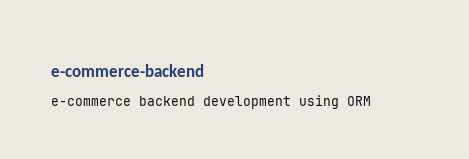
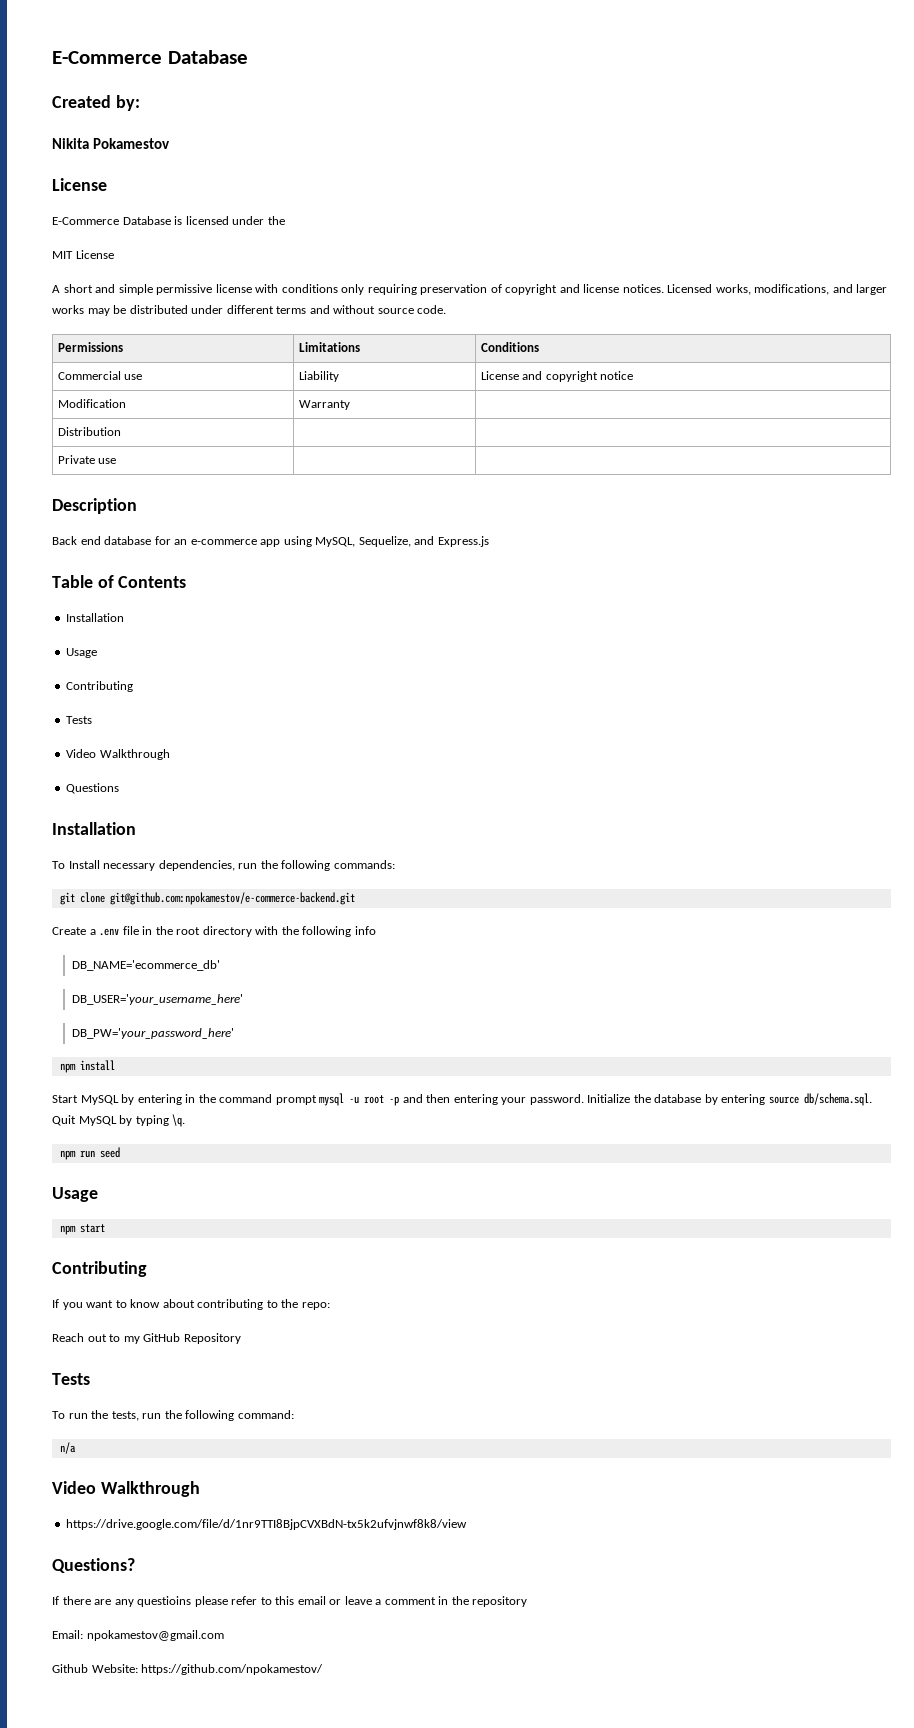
[51,64,204,77] [51,95,371,109] e-commerce-backend // e-commerce backend development using ORM -> [52,50,248,64] [52,95,140,111] [52,138,171,149] [52,178,107,191] [52,216,285,225] [52,250,114,259] [52,284,888,295] [52,305,447,316] [57,342,123,352] [298,342,360,352] [480,342,539,352] [57,371,143,380] [298,371,339,382] [480,371,634,382] [57,399,126,408] [298,400,350,410] [57,427,121,436] [57,455,117,464] [52,498,137,514] [52,536,489,547] [52,575,187,588] [66,613,125,622] [66,648,98,658] [66,681,134,692] [66,716,93,724] [66,749,170,760] [66,783,120,794] [52,822,136,835] [52,860,395,871] [59,892,355,905] [52,926,376,937] [72,960,221,971] [72,994,244,1005] [72,1028,235,1039] [59,1060,115,1073] [52,1093,872,1106] [52,1114,186,1127] [59,1147,120,1160] [52,1187,98,1202] [59,1224,105,1235] [52,1261,147,1277] [52,1299,330,1310] [52,1333,241,1344] [52,1373,90,1385] [52,1410,294,1421] [59,1442,76,1454] [52,1481,200,1497] [66,1519,468,1530] [52,1558,135,1573] [52,1596,528,1607] [52,1630,224,1641] [52,1664,324,1675] E-Commerce Database // Created by: // Nikita Pokamestov // License // E-Commerce Database is licensed under the // MIT License // A short and simple permissive license with conditions only requiring preservation of copyright and license notices. Licensed works, modifications, and larger works may be distributed under different terms and without source code. // Permissions | Limitations | Conditions // Commercial use | Liability | License and copyright notice // Modification | Warranty | // Distribution | | // Private use | | // Description // Back end database for an e-commerce app using MySQL, Sequelize, and Express.js // Table of Contents // Installation // Usage // Contributing // Tests // Video Walkthrough // Questions // Installation // To Install necessary dependencies, run the following commands: // git clone git@github.com:npokamestov/e-commerce-backend.git // Create a .env file in the root directory with the following info // DB_NAME='ecommerce_db' // DB_USER='your_username_here' // DB_PW='your_password_here' // npm install // Start MySQL by entering in the command prompt mysql -u root -p and then entering your password. Initialize the database by entering source db/schema.sql. Quit MySQL by typing \q. // npm run seed // Usage // npm start // Contributing // If you want to know about contributing to the repo: // Reach out to my GitHub Repository // Tests // To run the tests, run the following command: // n/a // Video Walkthrough // https://drive.google.com/file/d/1nr9TTI8BjpCVXBdN-tx5k2ufvjnwf8k8/view // Questions? // If there are any questioins please refer to this email or leave a comment in the repository // Email: npokamestov@gmail.com // Github Website: https://github.com/npokamestov/

